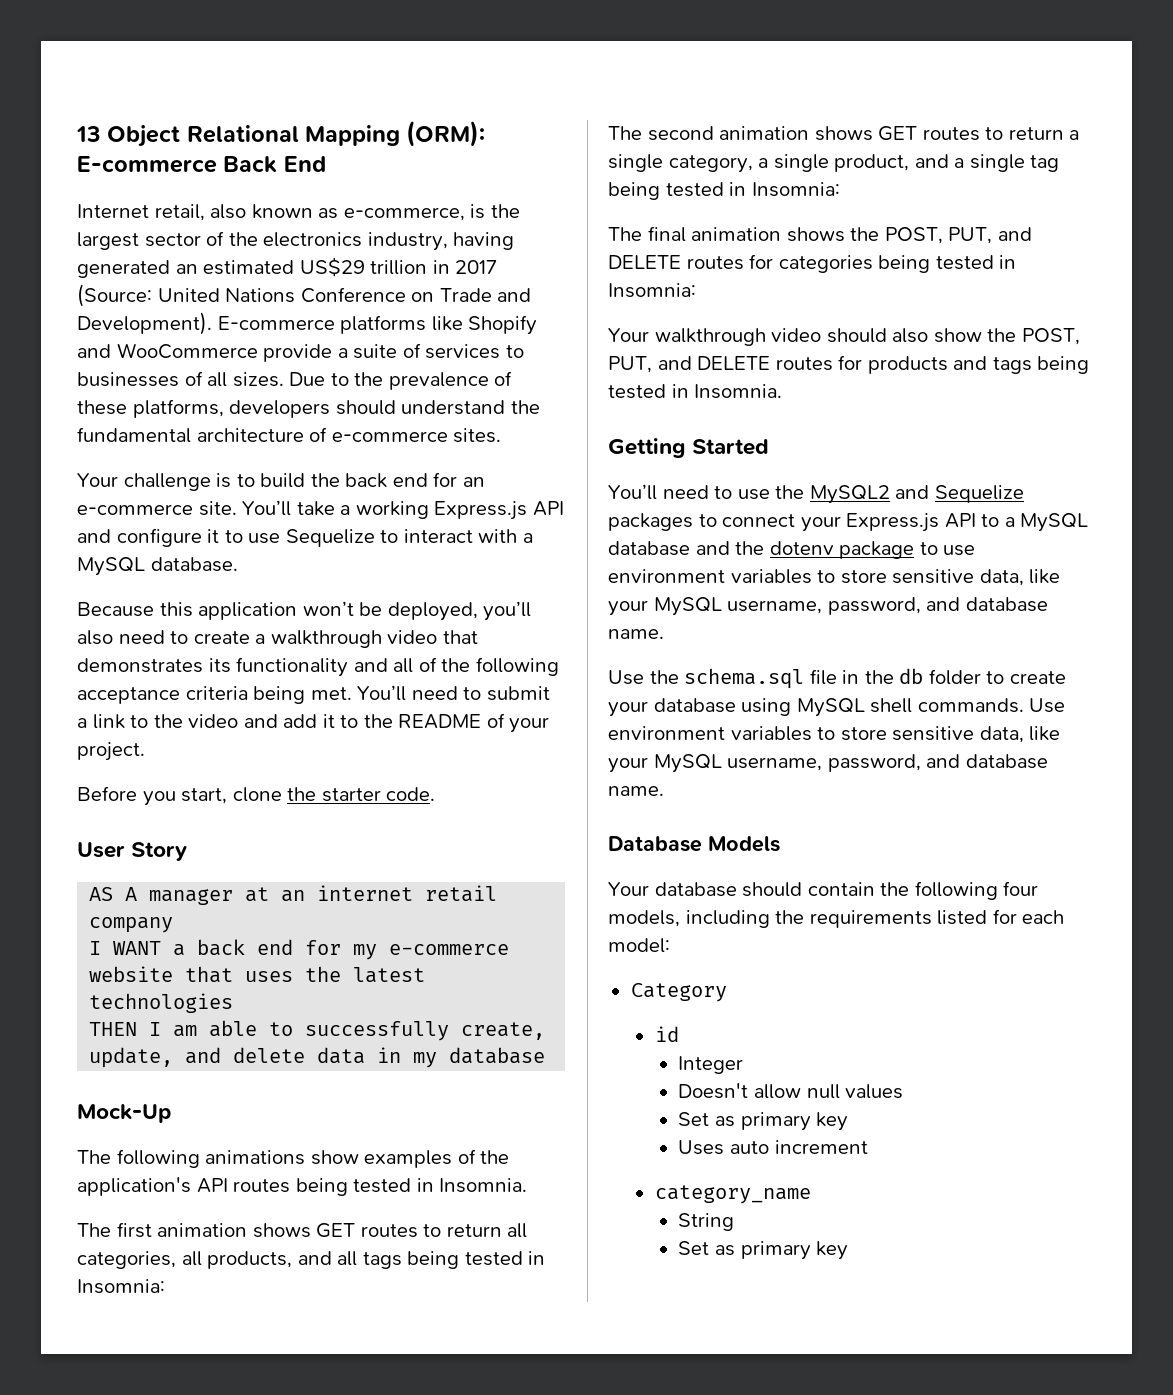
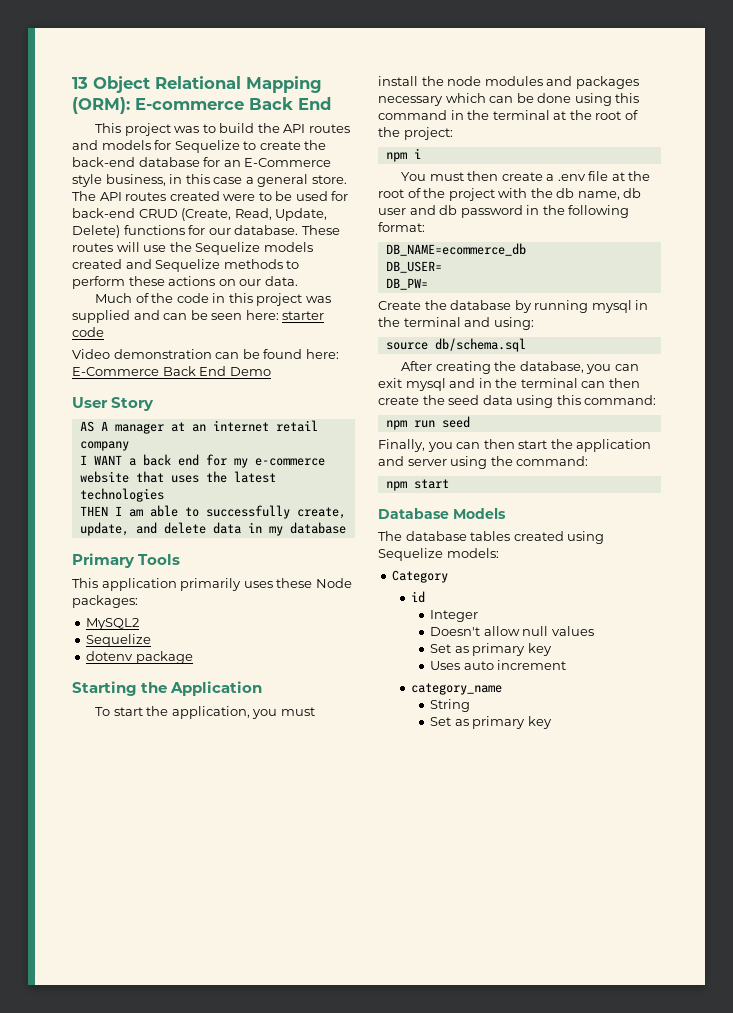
[77,204,520,221] [77,231,515,251] [77,257,498,278] [77,284,532,307] [77,312,538,335] [77,343,524,362] [77,371,513,390] [77,399,540,418] [77,427,502,443] [77,472,485,491] [77,500,564,520] [77,528,533,547] [77,557,238,576] [77,601,532,621] [77,630,478,648] [77,657,559,677] [77,685,550,704] [77,713,550,733] [77,742,145,761] [77,786,436,806] Internet retail, also known as e-commerce, is the largest sector of the electronics industry, having generated an estimated US$29 trillion in 2017 (Source: United Nations Conference on Trade and Development). E-commerce platforms like Shopify and WooCommerce provide a suite of services to businesses of all sizes. Due to the prevalence of these platforms, developers should understand the fundamental architecture of e-commerce sites. // Your challenge is to build the back end for an e-commerce site. You’ll take a working Express.js API and configure it to use Sequelize to interact with a MySQL database. // Because this application won’t be deployed, you’ll also need to create a walkthrough video that demonstrates its functionality and all of the following acceptance criteria being met. You’ll need to submit a link to the video and add it to the README of your project. // Before you start, clone the starter code. -> [95,123,350,136] [72,140,327,153] [72,157,332,167] [72,174,347,187] [72,191,349,201] [72,208,328,221] [72,225,340,238] [72,242,313,255] [72,259,300,272] [72,276,298,289] [95,293,331,306] [72,310,325,323] [72,327,104,337] [72,349,339,359] [72,366,271,376] This project was to build the API routes and models for Sequelize to create the back-end database for an E-Commerce style business, in this case a general store. The API routes created were to be used for back-end CRUD (Create, Read, Update, Delete) functions for our database. These routes will use the Sequelize models created and Sequelize methods to perform these actions on our data. // Much of the code in this project was supplied and can be seen here: starter code // Video demonstration can be found here: E-Commerce Back End Demo
[77,1104,172,1123] [77,1149,510,1168] [77,1177,528,1196] [77,1222,528,1238] [77,1251,546,1269] [77,1279,165,1294] [608,126,1080,141] [608,154,1060,173] [608,182,840,200] [608,226,1032,244] [608,254,1017,273] [608,283,696,298] [608,328,1080,346] [608,355,1090,374] [608,384,783,399] [608,438,770,458] [608,484,1024,504] [608,513,1089,532] [608,541,976,559] [608,569,1061,586] [608,597,1048,616] [608,629,664,639] [608,668,1066,689] [608,698,1066,717] [608,726,1061,743] [608,754,1048,773] [608,786,664,796] [608,836,780,852] [608,881,1039,900] [608,909,1065,928] [608,938,670,953] Mock-Up // The following animations show examples of the application's API routes being tested in Insomnia. // The first animation shows GET routes to return all categories, all products, and all tags being tested in Insomnia: // The second animation shows GET routes to return a single category, a single product, and a single tag being tested in Insomnia: // The final animation shows the POST, PUT, and DELETE routes for categories being tested in Insomnia: // Your walkthrough video should also show the POST, PUT, and DELETE routes for products and tags being tested in Insomnia. // Getting Started // You’ll need to use the MySQL2 and Sequelize packages to connect your Express.js API to a MySQL database and the dotenv package to use environment variables to store sensitive data, like your MySQL username, password, and database name. // Use the schema.sql file in the db folder to create your database using MySQL shell commands. Use environment variables to store sensitive data, like your MySQL username, password, and database name. // Database Models // Your database should contain the following four models, including the requirements listed for each model: -> [72,553,181,568] [72,578,352,591] [72,595,138,608] [86,618,140,630] [86,634,152,647] [86,651,193,664] [72,681,263,696] [95,706,315,719] [378,76,639,89] [378,93,640,106] [378,110,638,120] [378,127,453,140] [385,148,421,162] [401,171,651,181] [378,188,642,201] [378,205,630,218] [378,222,425,232] [385,243,526,256] [385,261,442,273] [385,278,428,290] [378,300,649,313] [378,317,534,330] [385,338,526,352] [401,361,639,374] [378,378,640,391] [378,395,657,408] [385,416,470,430] [378,439,652,452] [378,456,589,469] [385,479,449,491] [378,508,506,519] [378,531,605,544] [378,548,499,561] Primary Tools // This application primarily uses these Node packages: // MySQL2 // Sequelize // dotenv package // Starting the Application // To start the application, you must install the node modules and packages necessary which can be done using this command in the terminal at the root of the project: // npm i // You must then create a .env file at the root of the project with the db name, db user and db password in the following format: // DB_NAME=ecommerce_db // DB_USER= // DB_PW= // Create the database by running mysql in the terminal and using: // source db/schema.sql // After creating the database, you can exit mysql and in the terminal can then create the seed data using this command: // npm run seed // Finally, you can then start the application and server using the command: // npm start // Database Models // The database tables created using Sequelize models:

